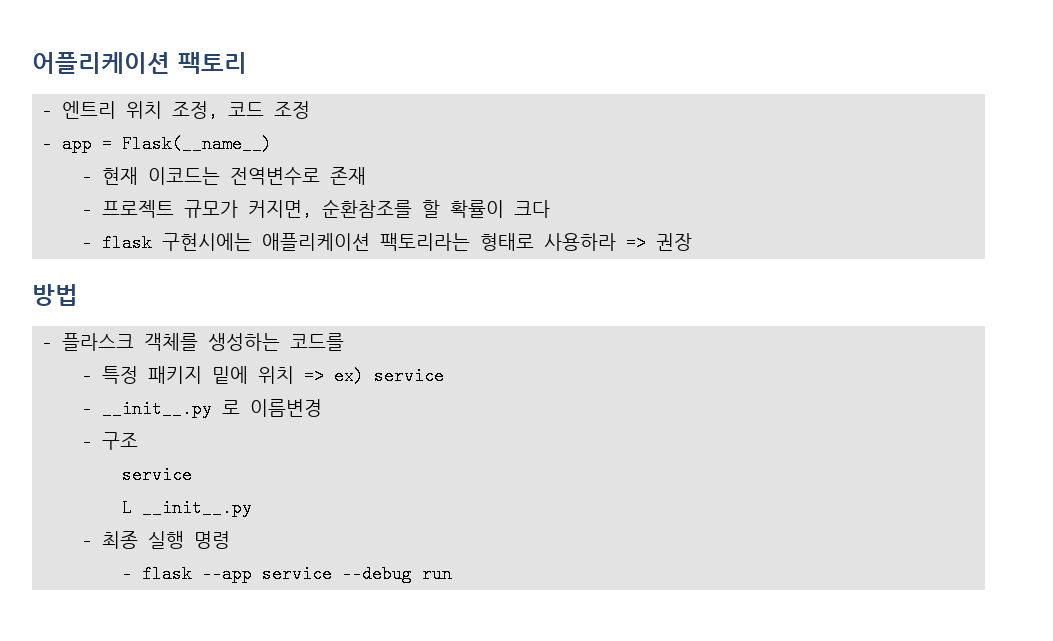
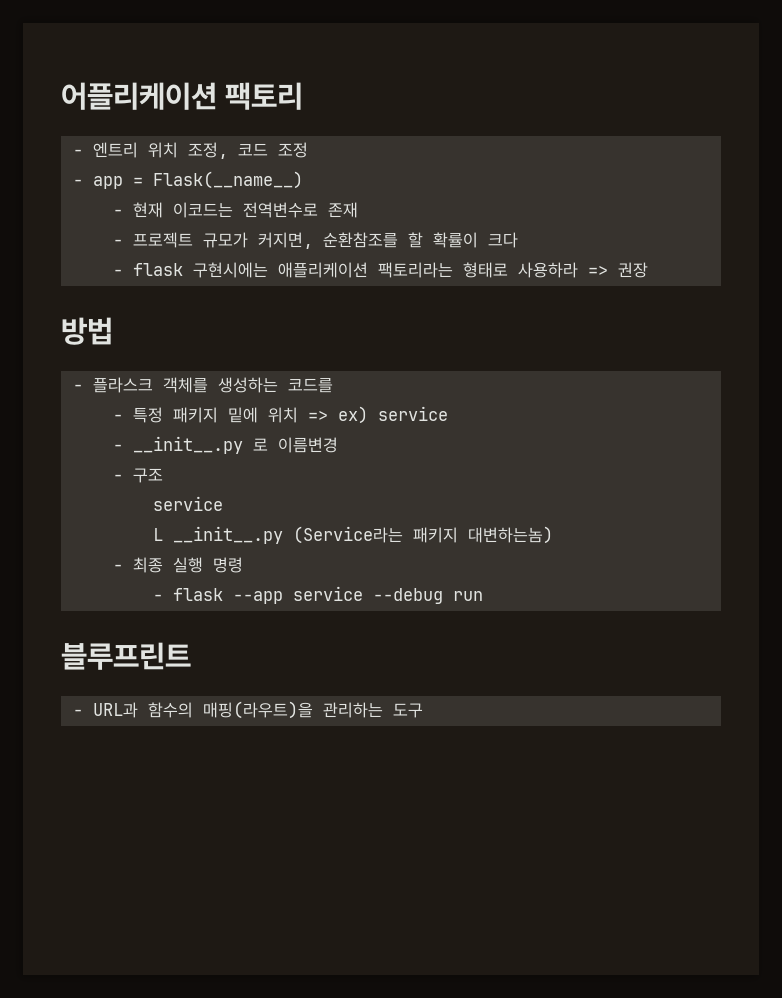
(252, 508) none -> [293,526,553,544] (Service라는 패키지 대변하는놈)
(452, 574) none -> [61,642,191,670] [73,701,423,719] // 블루프린트 // - URL과 함수의 매핑(라우트)을 관리하는 도구

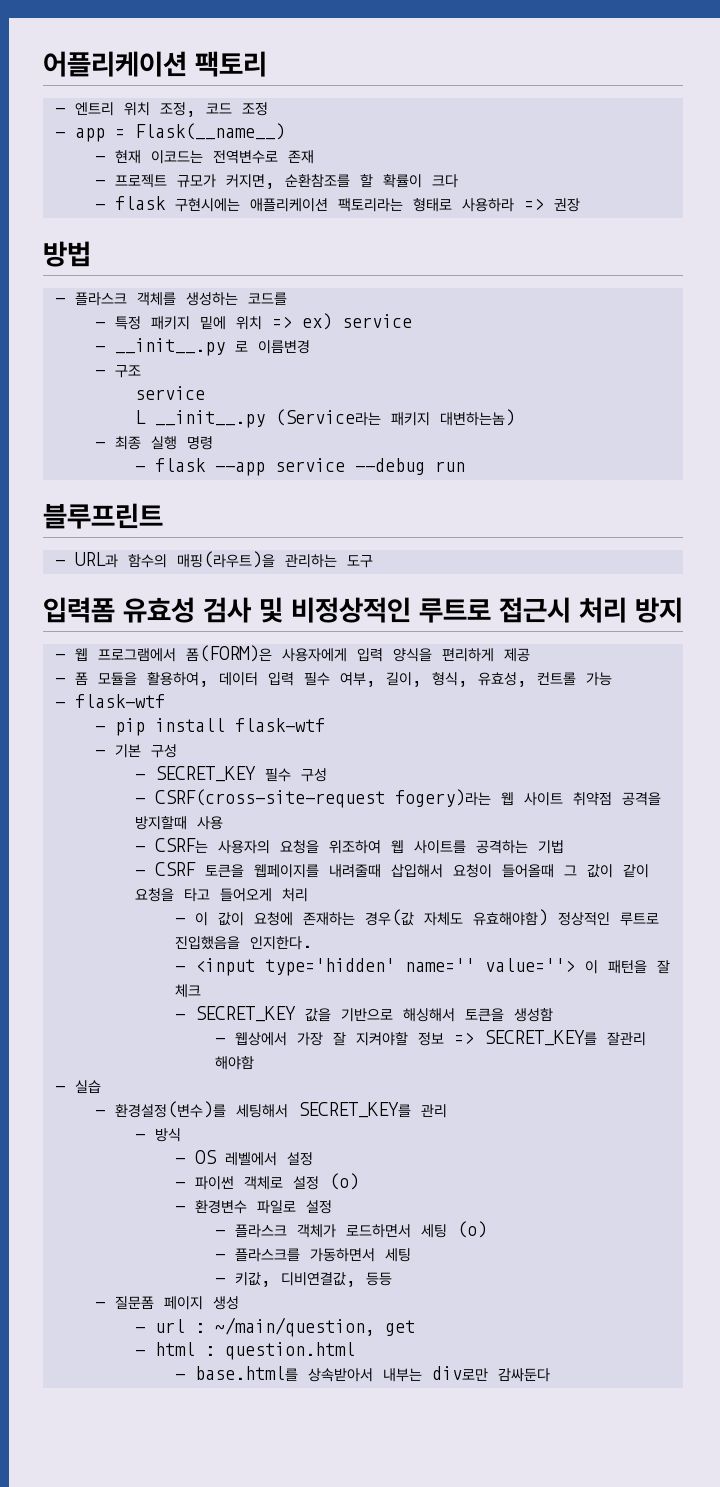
(423, 710) none -> [43,597,683,623] [55,645,530,662] [55,672,612,687] [55,694,165,708] [95,718,325,736] [95,744,177,758] [135,766,327,782] [135,789,661,808] [135,816,223,830] [135,838,564,854] [135,862,649,878] [135,888,308,902] [175,909,659,926] [175,936,312,950] [175,958,670,976] [175,984,201,998] [175,1006,553,1022] [215,1030,646,1046] [215,1056,254,1070] [55,1080,101,1094] [95,1101,447,1118] [135,1128,181,1142] [175,1150,313,1166] [175,1173,359,1190] [175,1200,332,1214] [215,1221,487,1238] [215,1248,411,1262] [215,1272,392,1287] [95,1296,239,1310] [135,1317,415,1337] [135,1342,355,1360] [175,1366,550,1382] // 입력폼 유효성 검사 및 비정상적인 루트로 접근시 처리 방지 // - 웹 프로그램에서 폼(FORM)은 사용자에게 입력 양식을 편리하게 제공 // - 폼 모듈을 활용하여, 데이터 입력 필수 여부, 길이, 형식, 유효성, 컨트롤 가능 // - flask-wtf // - pip install flask-wtf // - 기본 구성 // - SECRET_KEY 필수 구성 // - CSRF(cross-site-request fogery)라는 웹 사이트 취약점 공격을 방지할때 사용 // - CSRF는 사용자의 요청을 위조하여 웹 사이트를 공격하는 기법 // - CSRF 토큰을 웹페이지를 내려줄때 삽입해서 요청이 들어올때 그 값이 같이 요청을 타고 들어오게 처리 // - 이 값이 요청에 존재하는 경우(값 자체도 유효해야함) 정상적인 루트로 진입했음을 인지한다. // - <input type='hidden' name='' value=''> 이 패턴을 잘 체크 // - SECRET_KEY 값을 기반으로 해싱해서 토큰을 생성함 // - 웹상에서 가장 잘 지켜야할 정보 => SECRET_KEY를 잘관리 해야함 // - 실습 // - 환경설정(변수)를 세팅해서 SECRET_KEY를 관리 // - 방식 // - OS 레벨에서 설정 // - 파이썬 객체로 설정 (o) // - 환경변수 파일로 설정 // - 플라스크 객체가 로드하면서 세팅 (o) // - 플라스크를 가동하면서 세팅 // - 키값, 디비연결값, 등등 // - 질문폼 페이지 생성 // - url : ~/main/question, get // - html : question.html // - base.html를 상속받아서 내부는 div로만 감싸둔다

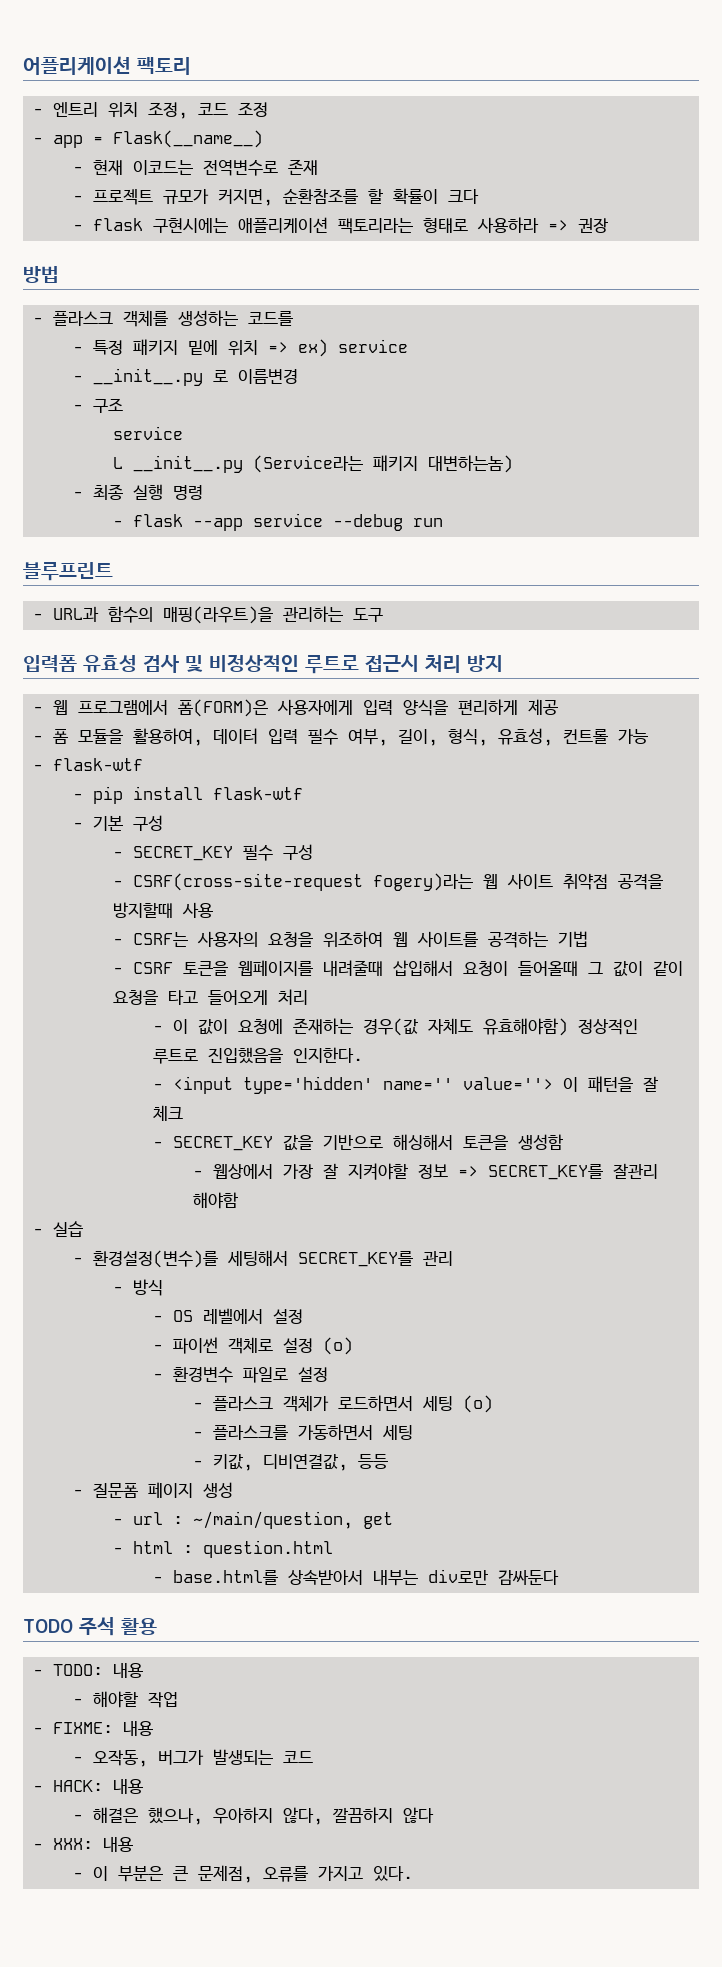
(550, 1375) none -> [23,1617,157,1636] [33,1663,144,1678] [73,1691,179,1708] [33,1721,154,1736] [73,1749,314,1767] [33,1779,144,1794] [73,1807,435,1825] [33,1837,134,1852] [73,1865,414,1883] // TODO 주석 활용 // - TODO: 내용 // - 해야할 작업 // - FIXME: 내용 // - 오작동, 버그가 발생되는 코드 // - HACK: 내용 // - 해결은 했으나, 우아하지 않다, 깔끔하지 않다 // - XXX: 내용 // - 이 부분은 큰 문제점, 오류를 가지고 있다.

